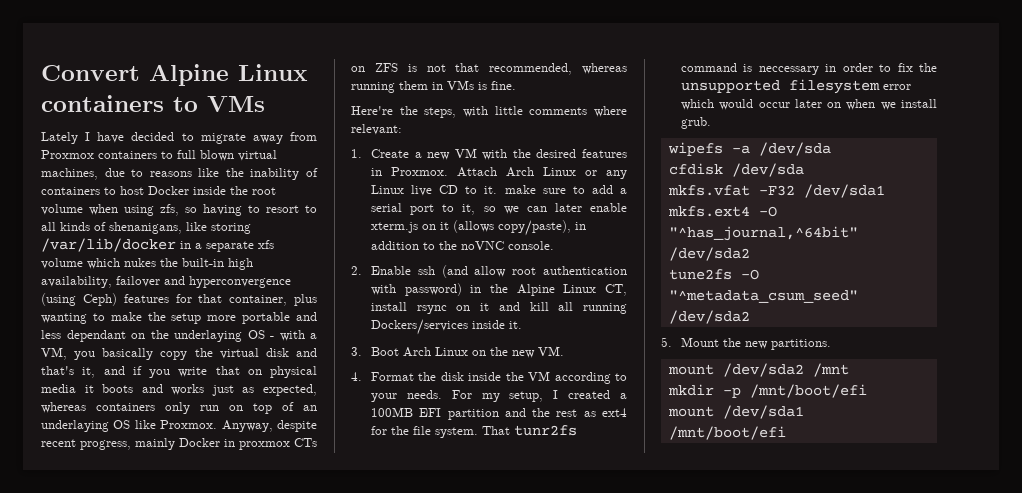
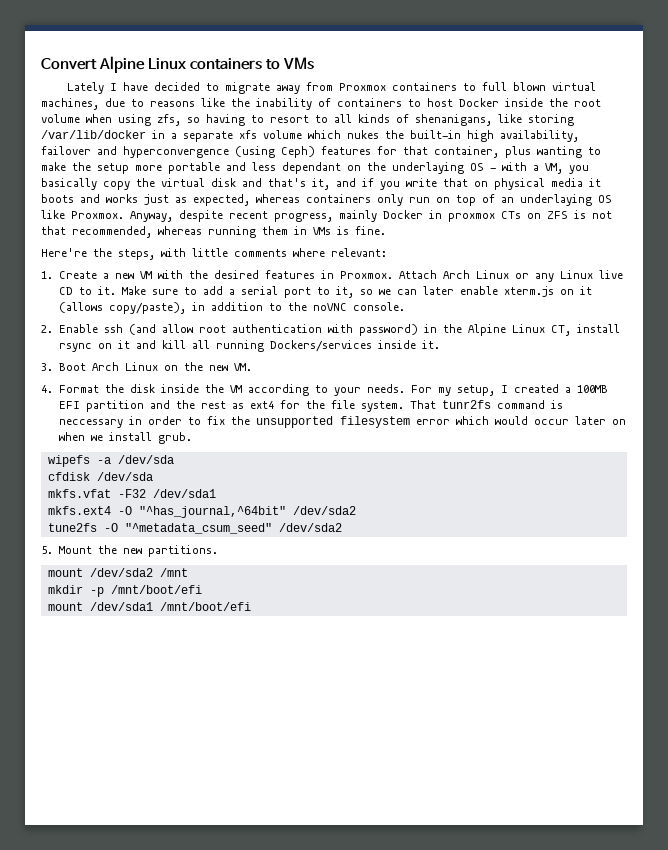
[504,185,536,194] make -> [121,286,146,295] Make

